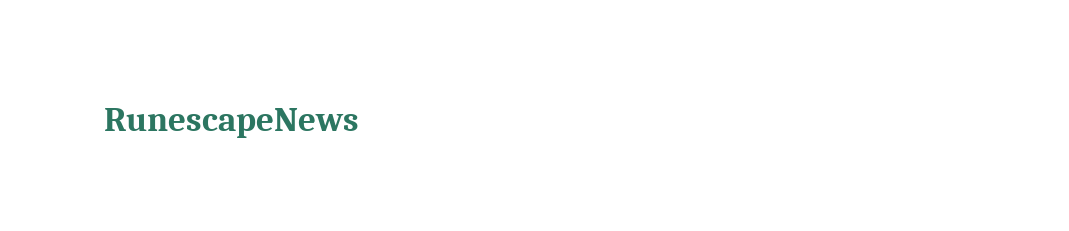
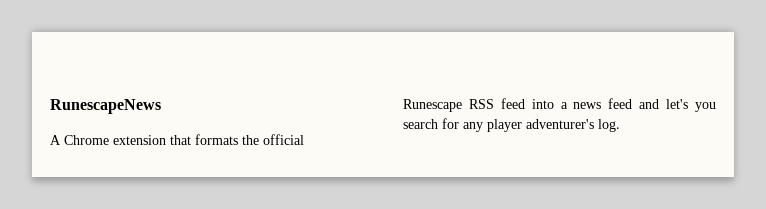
(359, 123) none -> [50,134,304,145] [403,98,716,112] [403,118,620,132] // A Chrome extension that formats the official Runescape RSS feed into a news feed and let's you search for any player adventurer's log.

